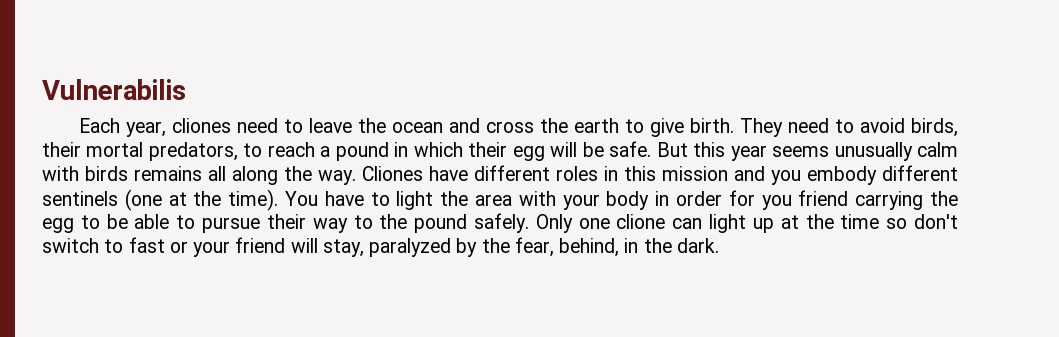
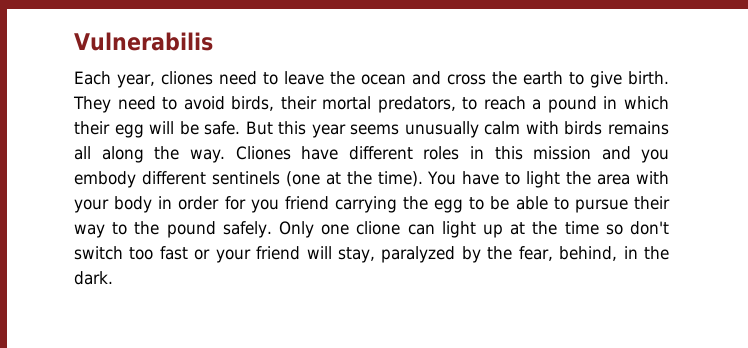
[104,239,124,253] to -> [129,247,154,260] too

